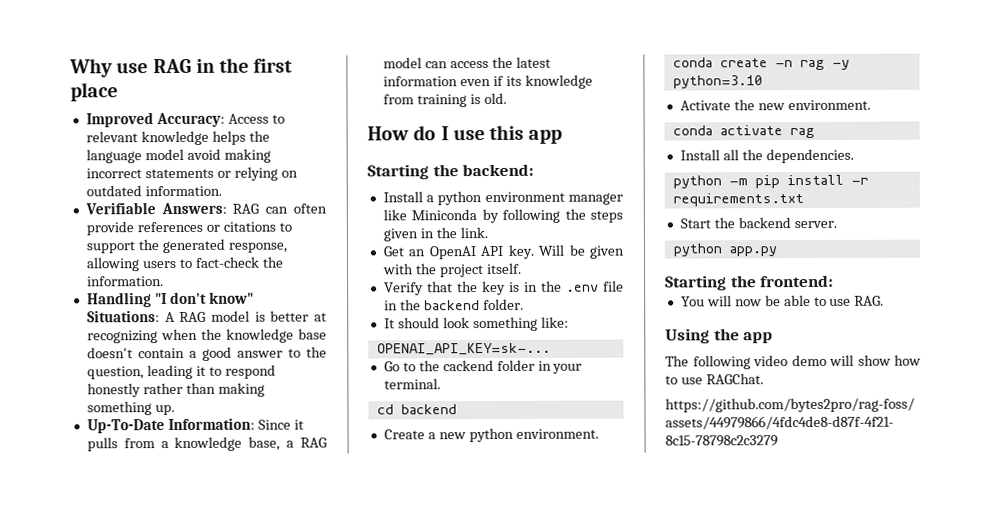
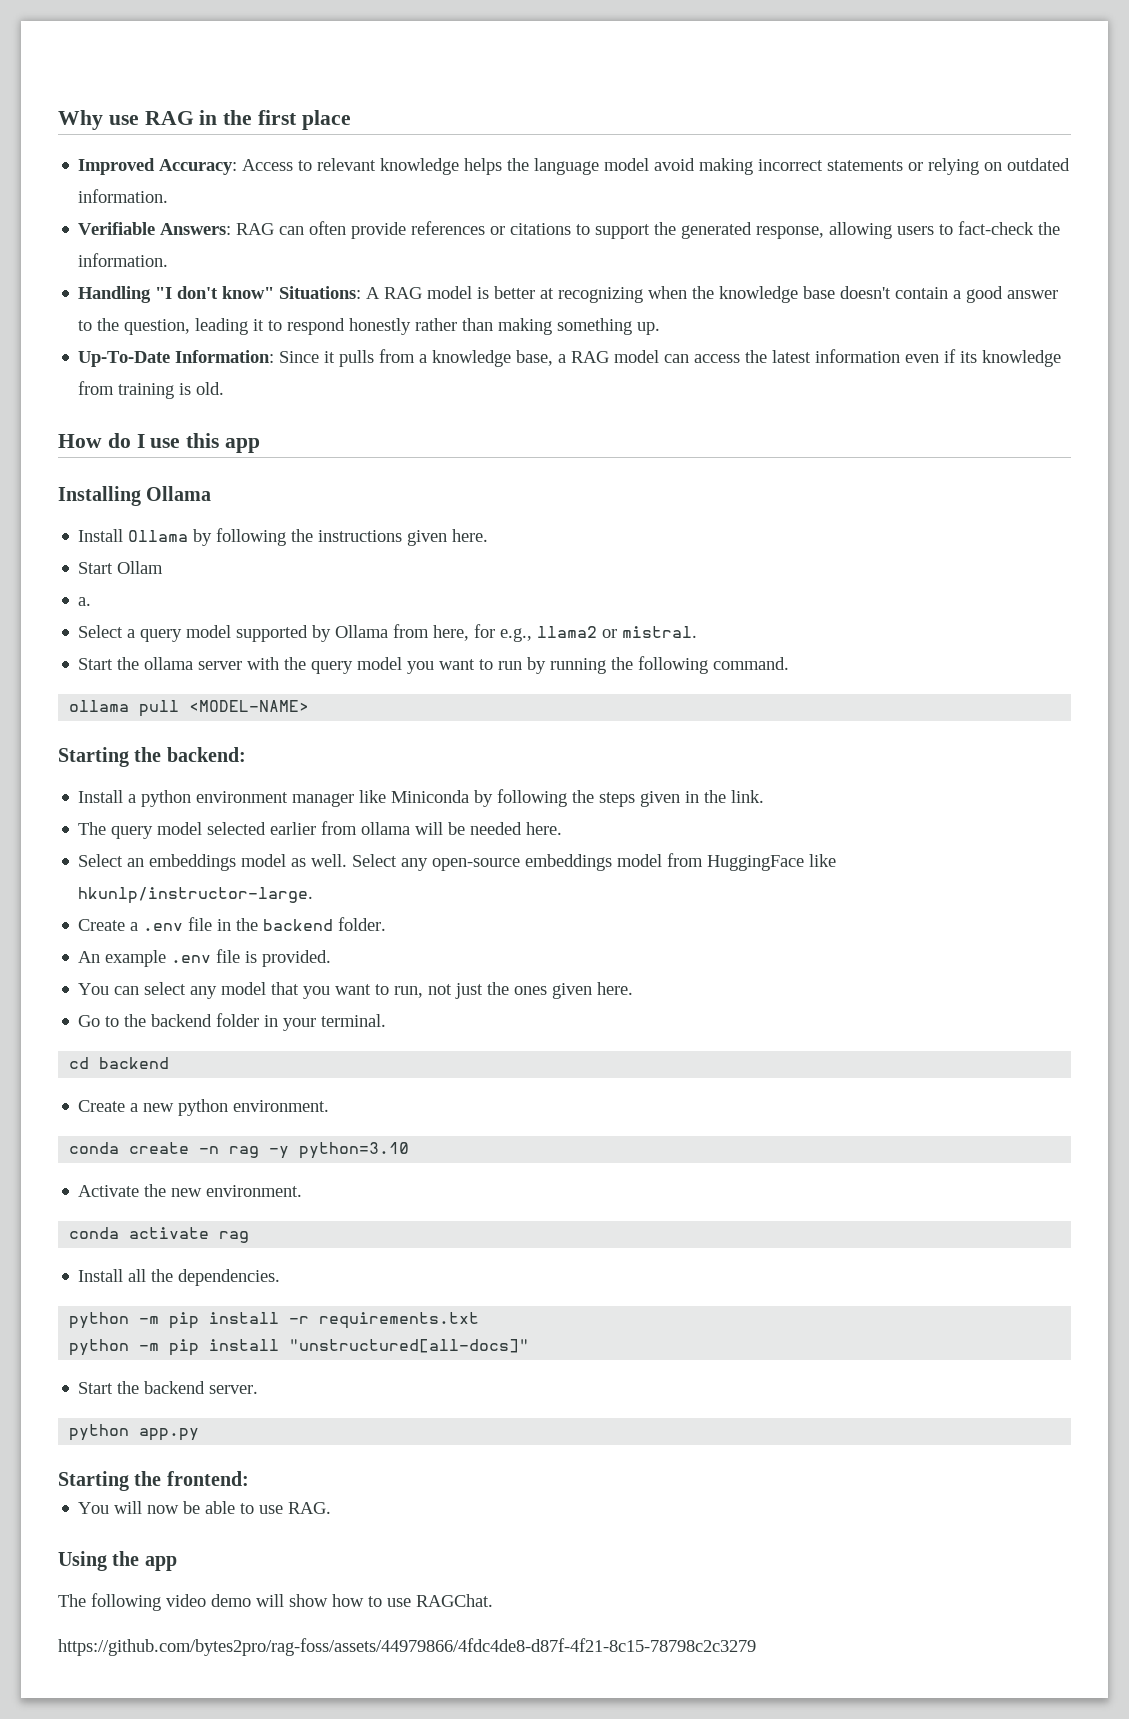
(563, 136) none -> [58,486,212,506] [78,528,489,546] [78,561,164,574] [78,597,92,606] [78,624,698,642] [78,656,790,674] [69,700,310,717] // Installing Ollama // Install Ollama by following the instructions given here. // Start Ollam // a. // Select a query model supported by Ollama from here, for e.g., llama2 or mistral. // Start the ollama server with the query model you want to run by running the following command. // ollama pull <MODEL-NAME>
[382,244,624,260] [382,262,522,278] [383,280,562,296] Get an OpenAI API key. Will be given with the project itself. // Verify that the key is in the -> [78,821,563,839] [78,853,837,871] [78,887,314,904] [78,919,139,931] The query model selected earlier from ollama will be needed here. // Select an embeddings model as well. Select any open-source embeddings model from HuggingFace like hkunlp/instructor-large. // Create a
[383,316,569,332] [376,342,551,356] It should look something like: // OPENAI_API_KEY=sk-... -> [78,949,332,967] [78,982,634,999] An example .env file is provided. // You can select any model that you want to run, not just the ones given here.
[442,359,494,372] cackend -> [151,1014,213,1027] backend
(804, 200) none -> [69,1339,530,1356] // python -m pip install "unstructured[all-docs]"

